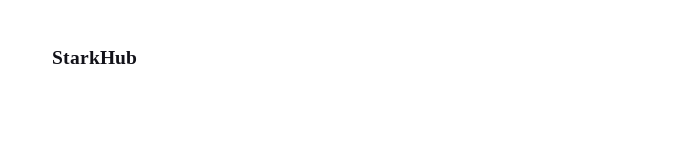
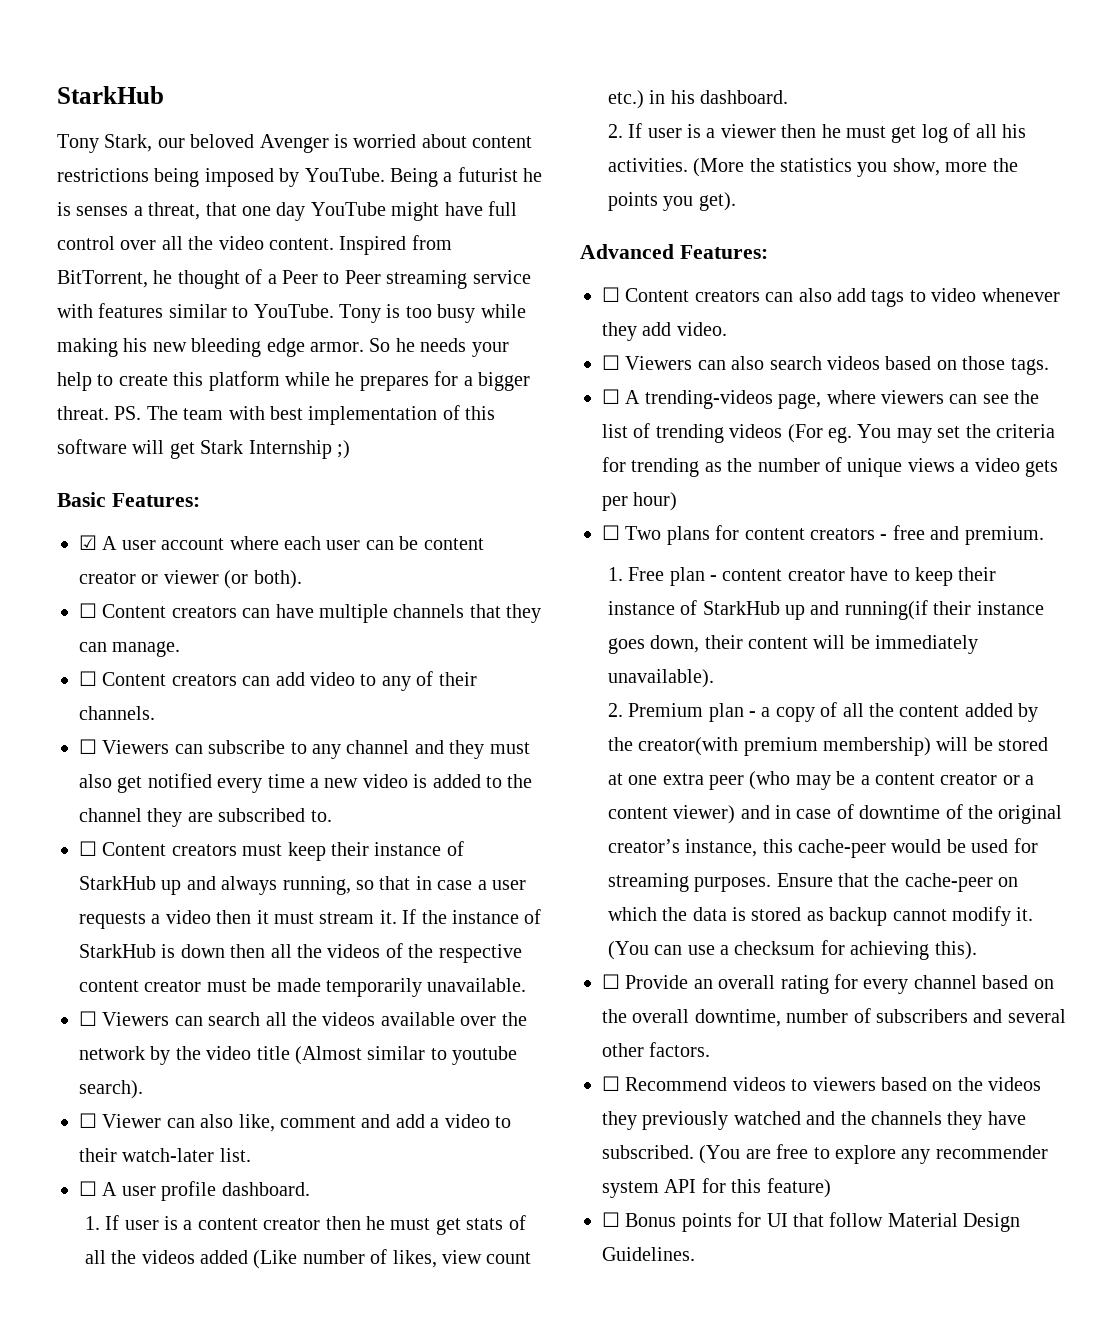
[52,51,137,64] StarkHub -> [57,86,164,104] [57,134,533,153] [57,167,543,187] [57,201,517,221] [57,235,452,255] [57,269,531,289] [57,303,526,323] [57,338,509,357] [57,371,530,391] [57,405,496,425] [57,439,350,459] [57,492,200,507] [79,535,484,550] [79,570,302,589] [79,603,542,623] [79,641,181,657] [79,671,477,691] [79,706,155,720] [79,739,530,759] [79,773,533,793] [79,808,332,827] [79,841,464,861] [79,876,526,895] [79,909,542,929] [79,943,522,963] [79,978,527,997] [79,1011,527,1026] [79,1046,518,1065] [79,1080,143,1099] [79,1113,511,1132] [79,1148,251,1162] [79,1181,310,1201] [84,1215,526,1235] [84,1249,532,1269] [607,90,789,109] [607,123,1027,143] [607,158,1018,177] [607,192,736,211] [580,244,768,259] [602,287,1060,307] [602,322,727,341] [602,355,1049,375] [602,389,1040,409] [602,423,1055,443] [602,457,1058,477] [602,492,678,511] [602,525,1044,545] [607,567,997,586] [607,600,1044,620] [607,635,979,654] [607,669,714,688] [607,702,1039,722] [607,737,1049,756] [607,771,1035,790] [607,804,1063,824] [607,838,1038,858] [607,873,1019,892] [607,906,1034,926] [607,940,977,960] [602,974,1054,994] [602,1008,1066,1027] [602,1042,711,1057] [602,1076,1042,1091] [602,1111,1026,1130] [602,1144,1048,1164] [602,1178,831,1198] [602,1212,1021,1232] [602,1247,695,1261] StarkHub // Tony Stark, our beloved Avenger is worried about content restrictions being imposed by YouTube. Being a futurist he is senses a threat, that one day YouTube might have full control over all the video content. Inspired from BitTorrent, he thought of a Peer to Peer streaming service with features similar to YouTube. Tony is too busy while making his new bleeding edge armor. So he needs your help to create this platform while he prepares for a bigger threat. PS. The team with best implementation of this software will get Stark Internship ;) // Basic Features: // ☑ A user account where each user can be content creator or viewer (or both). // ☐ Content creators can have multiple channels that they can manage. // ☐ Content creators can add video to any of their channels. // ☐ Viewers can subscribe to any channel and they must also get notified every time a new video is added to the channel they are subscribed to. // ☐ Content creators must keep their instance of StarkHub up and always running, so that in case a user requests a video then it must stream it. If the instance of StarkHub is down then all the videos of the respective content creator must be made temporarily unavailable. // ☐ Viewers can search all the videos available over the network by the video title (Almost similar to youtube search). // ☐ Viewer can also like, comment and add a video to their watch-later list. // ☐ A user profile dashboard. // 1. If user is a content creator then he must get stats of all the videos added (Like number of likes, view count etc.) in his dashboard. // 2. If user is a viewer then he must get log of all his activities. (More the statistics you show, more the points you get). // Advanced Features: // ☐ Content creators can also add tags to video whenever they add video. // ☐ Viewers can also search videos based on those tags. // ☐ A trending-videos page, where viewers can see the list of trending videos (For eg. You may set the criteria for trending as the number of unique views a video gets per hour) // ☐ Two plans for content creators - free and premium. // 1. Free plan - content creator have to keep their instance of StarkHub up and running(if their instance goes down, their content will be immediately unavailable). // 2. Premium plan - a copy of all the content added by the creator(with premium membership) will be stored at one extra peer (who may be a content creator or a content viewer) and in case of downtime of the original creator’s instance, this cache-peer would be used for streaming purposes. Ensure that the cache-peer on which the data is stored as backup cannot modify it. (You can use a checksum for achieving this). // ☐ Provide an overall rating for every channel based on the overall downtime, number of subscribers and several other factors. // ☐ Recommend videos to viewers based on the videos they previously watched and the channels they have subscribed. (You are free to explore any recommender system API for this feature) // ☐ Bonus points for UI that follow Material Design Guidelines.

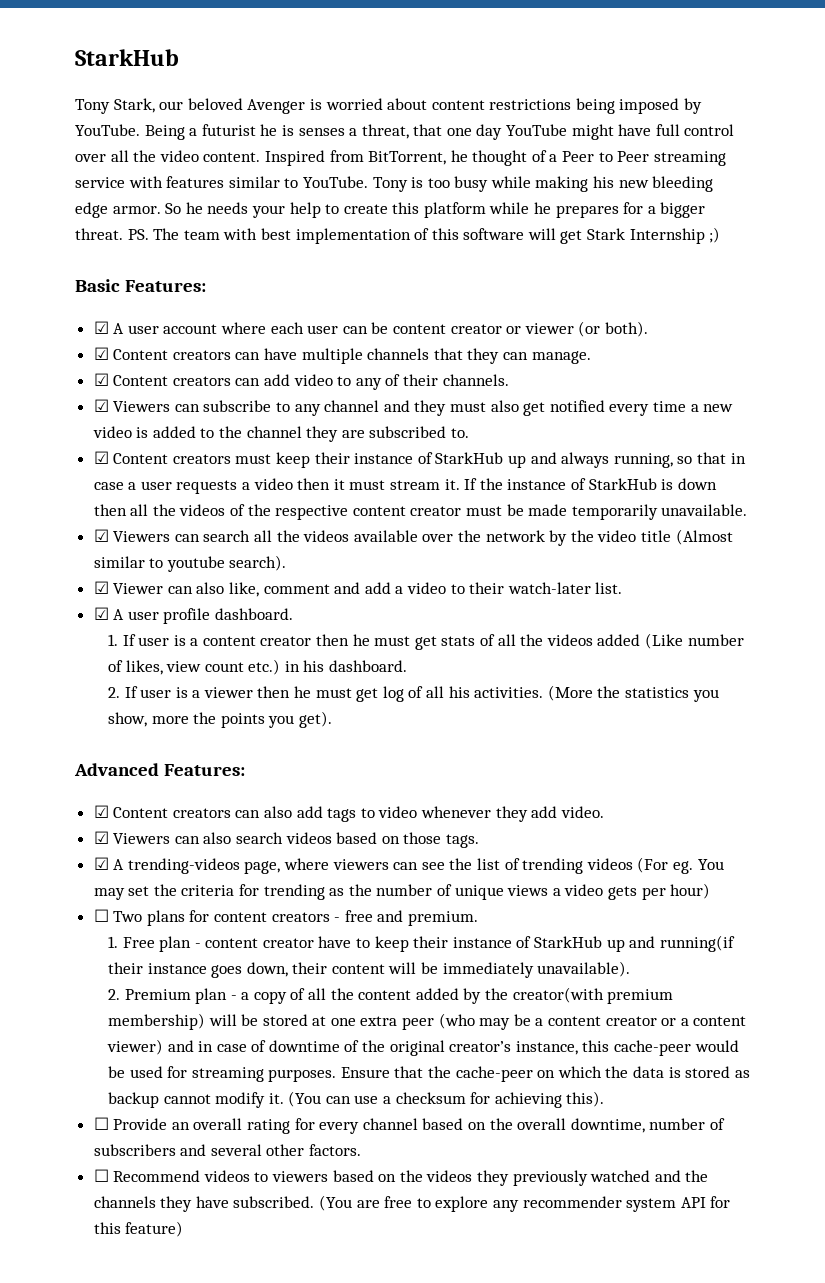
[79,603,97,618] ☐ -> [93,347,109,360] ☑
[79,671,97,686] ☐ -> [93,373,109,386] ☑
[79,739,97,754] ☐ -> [93,399,109,412] ☑
[79,841,97,856] ☐ -> [93,451,109,464] ☑
[79,1011,97,1026] ☐ -> [93,529,109,542] ☑
[79,1113,97,1128] ☐ -> [93,581,109,594] ☑
[79,1181,97,1196] ☐ -> [93,607,109,620] ☑
[602,287,620,302] ☐ -> [93,805,109,818] ☑
[602,355,620,370] ☐ -> [93,831,109,844] ☑
[602,389,620,404] ☐ -> [93,857,109,870] ☑
[602,1212,1021,1232] [602,1247,695,1261] // ☐ Bonus points for UI that follow Material Design Guidelines. -> (184, 1229) none

